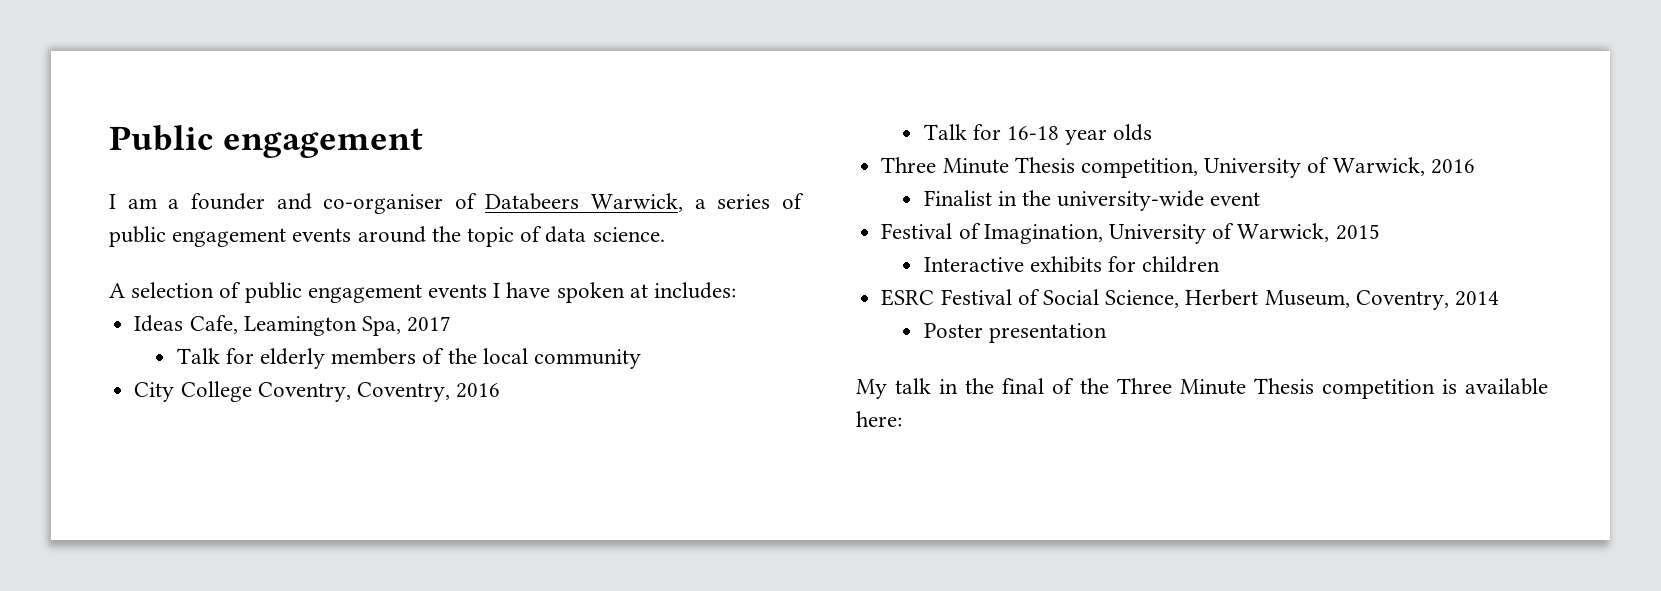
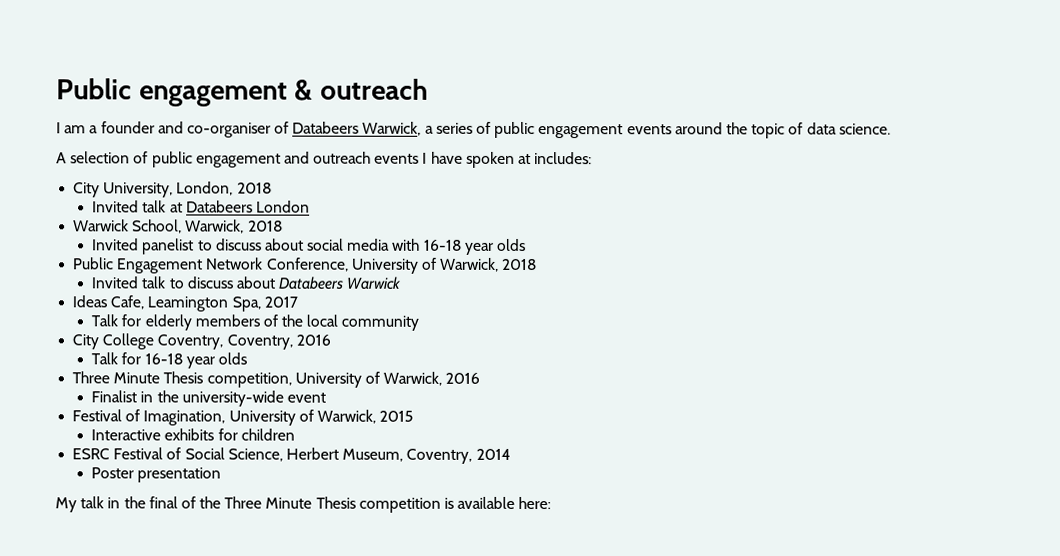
(423, 143) none -> [294,78,428,101] & outreach
(422, 293) none -> [283,151,372,164] and outreach
(737, 290) none -> [73,181,272,198] [92,200,310,213] [73,219,283,234] [92,238,526,255] [73,257,538,274] [91,276,402,290] // City University, London, 2018 // Invited talk at Databeers London // Warwick School, Warwick, 2018 // Invited panelist to discuss about social media with 16-18 year olds // Public Engagement Network Conference, University of Warwick, 2018 // Invited talk to discuss about Databeers Warwick

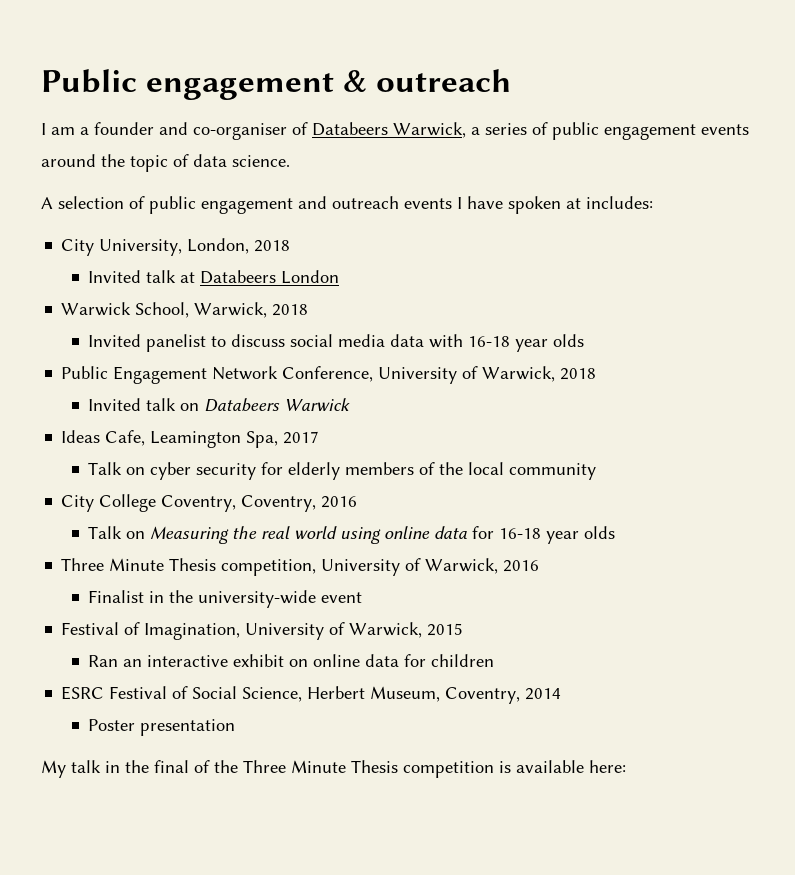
[264,238,304,251] about -> (286, 340) none
(391, 244) none -> [390,334,425,347] data
[168,276,276,289] to discuss about -> [180,403,200,411] on
(119, 320) none -> [126,462,257,480] on cyber security
(119, 358) none -> [126,526,468,544] on Measuring the real world using online data
[91,428,215,441] Interactive exhibits -> [88,654,400,667] Ran an interactive exhibit on online data

